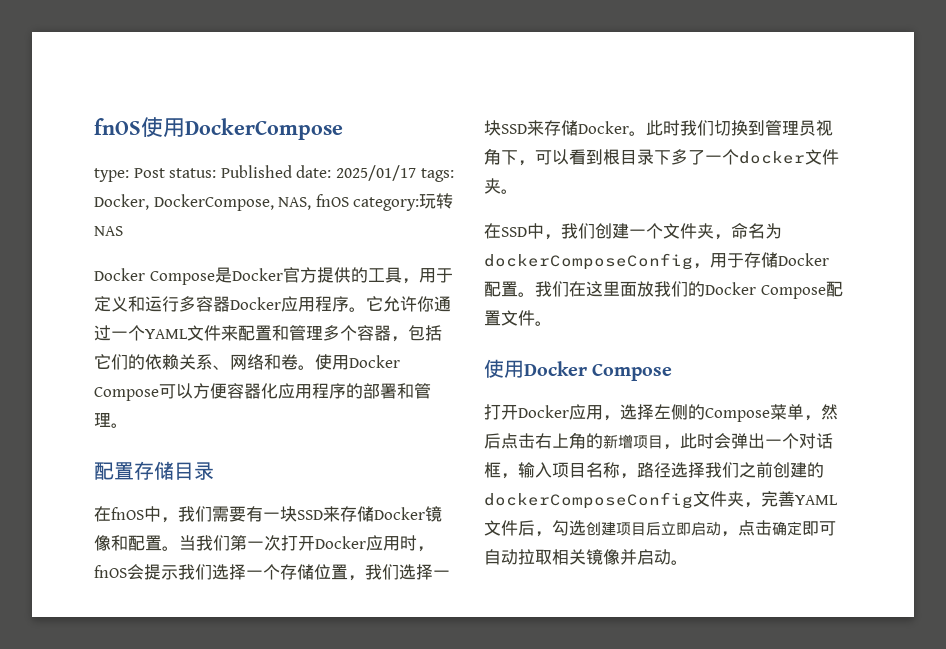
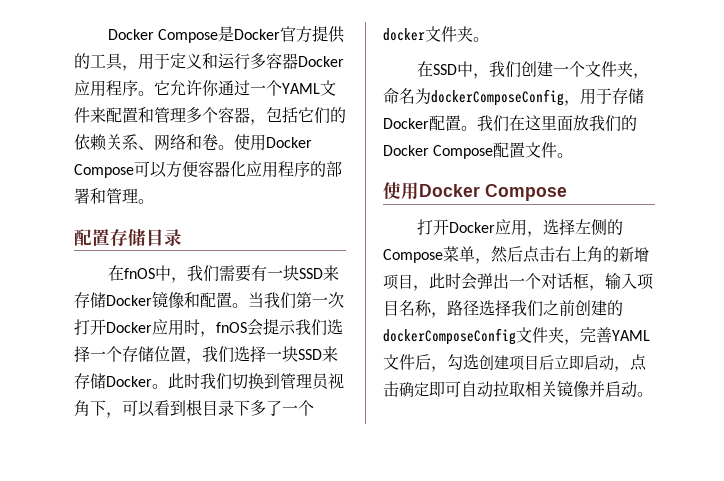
[94,117,343,140] [94,165,454,182] [94,193,454,211] [94,226,123,236] fnOS使用DockerCompose // type: Post status: Published date: 2025/01/17 tags: Docker, DockerCompose, NAS, fnOS category:玩转NAS // -> (107, 34) none

